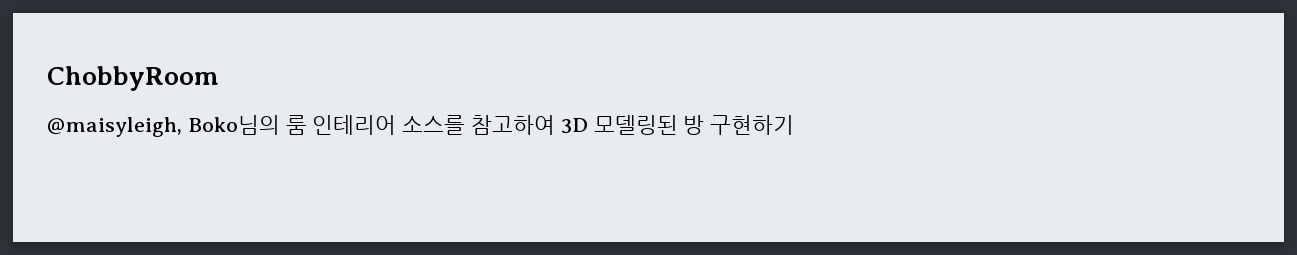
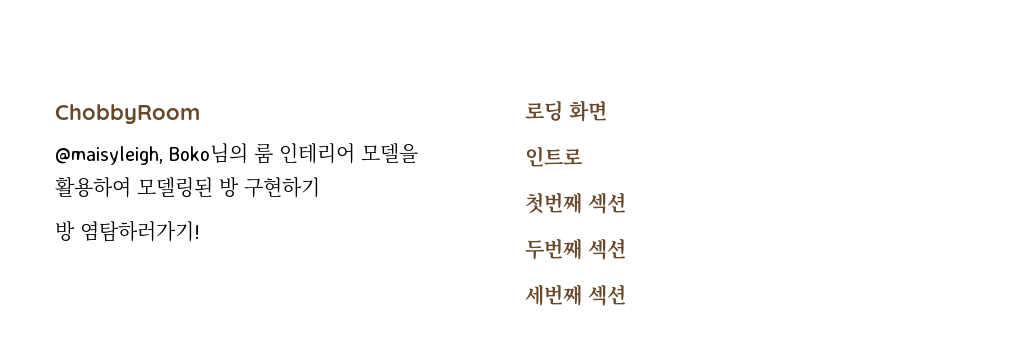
[402,115,588,135] 소스를 참고하여 3D -> [361,143,418,163] [55,177,131,198] 모델을 활용하여
(795, 125) none -> [55,221,200,242] [525,100,607,122] [525,146,582,167] [525,192,626,214] [525,238,626,260] [525,284,626,306] // 방 염탐하러가기! // 로딩 화면 // 인트로 // 첫번째 섹션 // 두번째 섹션 // 세번째 섹션

